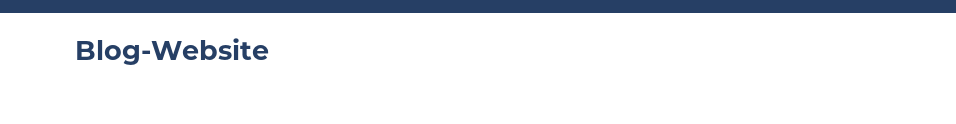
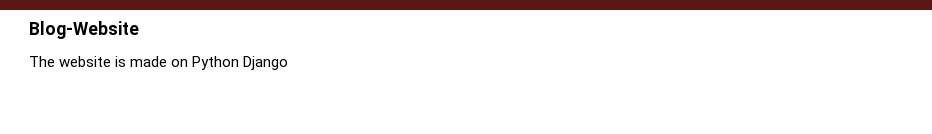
(269, 51) none -> [29,56,289,70] // The website is made on Python Django

